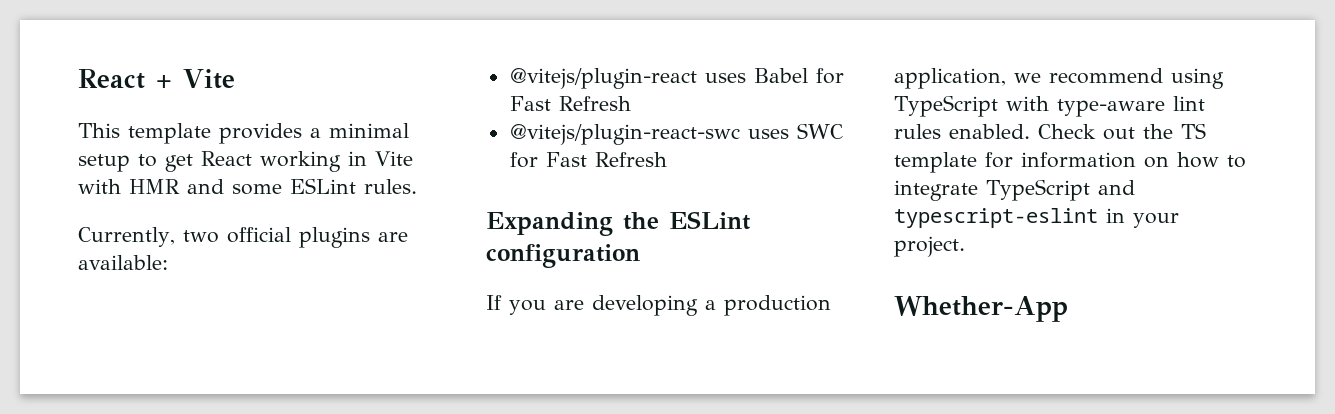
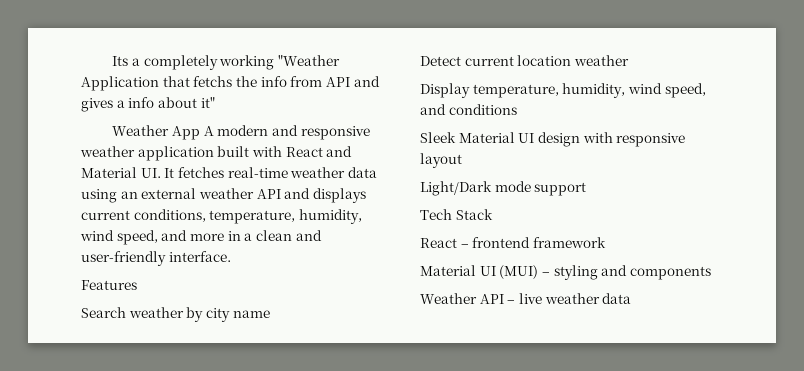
[78,69,235,89] [78,123,409,144] [78,151,413,172] [78,178,417,195] [78,227,408,248] [78,255,168,270] [509,68,844,89] [509,96,631,111] [509,123,843,145] [509,152,667,168] [486,211,751,236] [486,244,640,268] [486,295,831,316] [894,68,1224,89] [894,95,1205,117] [894,123,1206,140] [894,152,1246,173] [894,179,1135,201] [894,208,1179,228] [894,236,965,257] [894,296,1068,322] React + Vite // This template provides a minimal setup to get React working in Vite with HMR and some ESLint rules. // Currently, two official plugins are available: // @vitejs/plugin-react uses Babel for Fast Refresh // @vitejs/plugin-react-swc uses SWC for Fast Refresh // Expanding the ESLint configuration // If you are developing a production application, we recommend using TypeScript with type-aware lint rules enabled. Check out the TS template for information on how to integrate TypeScript and typescript-eslint in your project. // Whether-App -> [112,55,340,70] [81,76,380,91] [81,97,215,112] [112,125,370,140] [80,146,353,161] [81,167,377,178] [81,188,366,203] [81,209,362,224] [80,230,322,245] [81,251,231,266] [81,280,137,290] [81,307,270,322] [420,55,629,66] [420,83,706,98] [420,104,517,115] [420,132,686,147] [420,153,462,168] [420,181,587,196] [420,209,493,220] [420,237,606,248] [420,265,711,280] [420,293,632,304] Its a completely working "Weather Application that fetchs the info from API and gives a info about it" // Weather App A modern and responsive weather application built with React and Material UI. It fetches real-time weather data using an external weather API and displays current conditions, temperature, humidity, wind speed, and more in a clean and user-friendly interface. // Features // Search weather by city name // Detect current location weather // Display temperature, humidity, wind speed, and conditions // Sleek Material UI design with responsive layout // Light/Dark mode support // Tech Stack // React – frontend framework // Material UI (MUI) – styling and components // Weather API – live weather data

